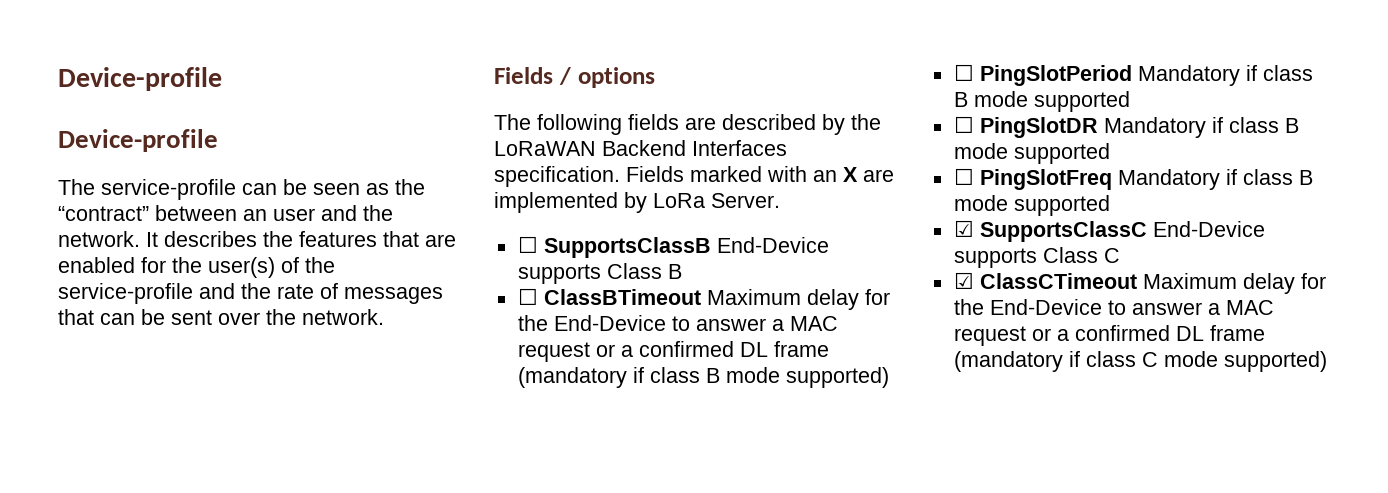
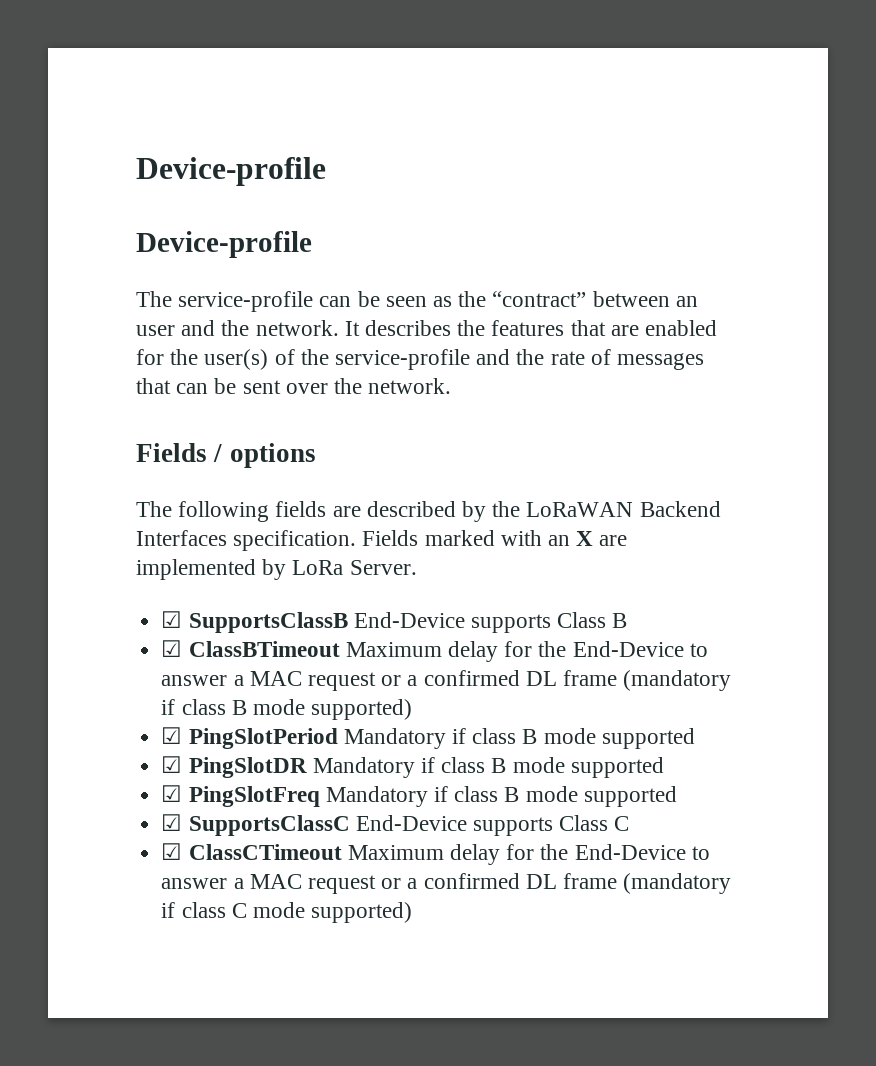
[517,236,538,253] ☐ -> [161,611,183,628] ☑
[517,288,538,305] ☐ -> [161,640,183,657] ☑
[953,64,974,81] ☐ -> [161,727,183,744] ☑
[953,116,974,133] ☐ -> [161,756,183,773] ☑
[953,168,974,185] ☐ -> [161,785,183,802] ☑

